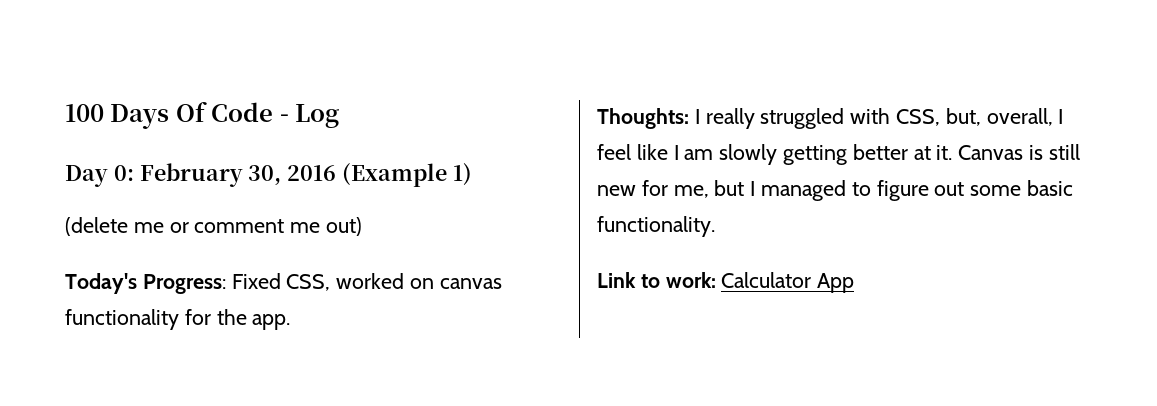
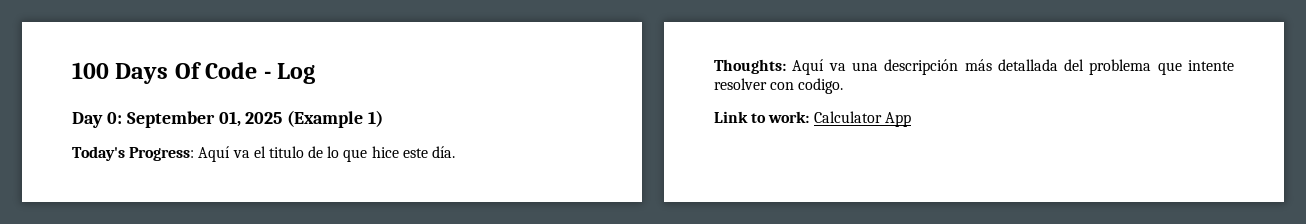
[139,163,337,187] February 30, 2016 -> [126,111,283,128] September 01, 2025
[65,217,363,236] [65,273,502,294] [65,309,291,330] [597,108,1064,129] [597,144,1080,165] [597,180,1074,201] [597,216,715,237] (delete me or comment me out) // Today's Progress: Fixed CSS, worked on canvas functionality for the app. // Thoughts: I really struggled with CSS, but, overall, I feel like I am slowly getting better at it. Canvas is still new for me, but I managed to figure out some basic functionality. -> [72,146,456,162] [714,59,1234,75] [714,78,844,94] Today's Progress: Aquí va el titulo de lo que hice este día. // Thoughts: Aquí va una descripción más detallada del problema que intente resolver con codigo.

